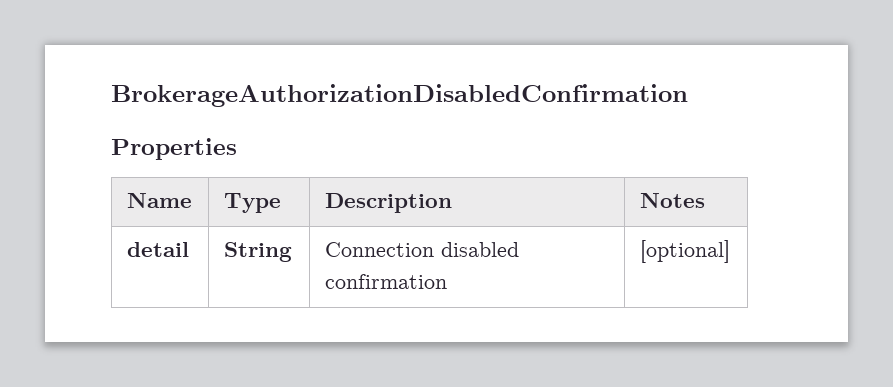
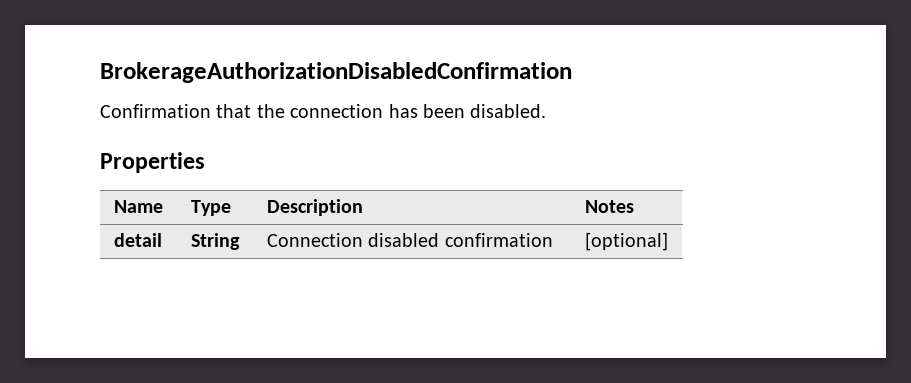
(688, 95) none -> [100,104,547,118] // Confirmation that the connection has been disabled.

